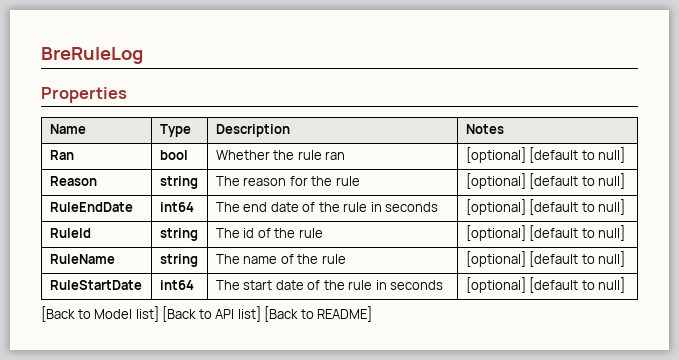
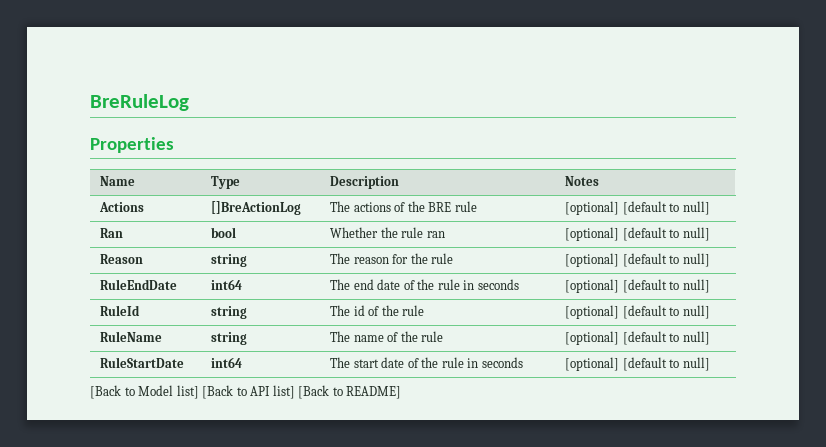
(504, 129) none -> [99,202,145,212] [211,201,302,215] [330,201,477,212] [565,201,710,215] // Actions | []BreActionLog | The actions of the BRE rule | [optional] [default to null]

